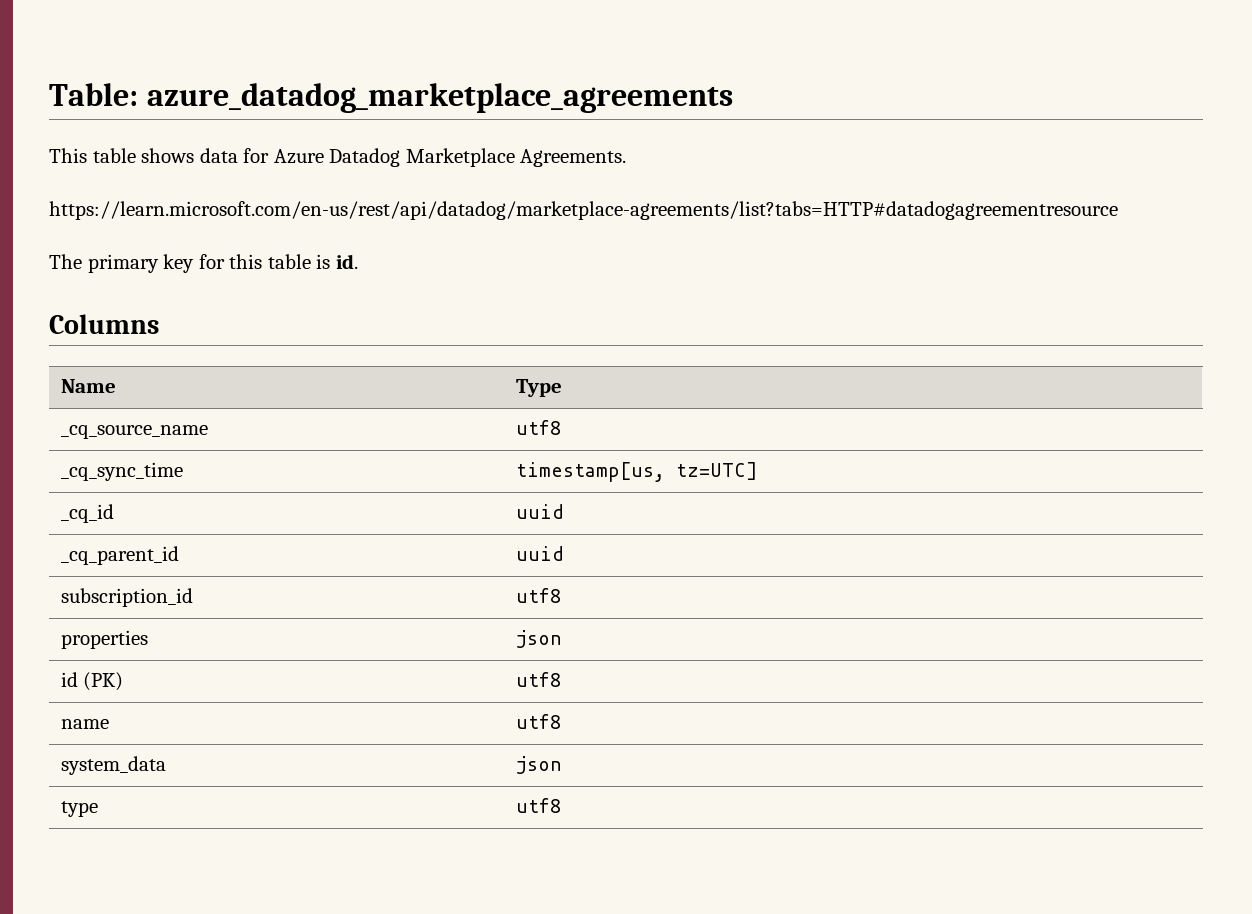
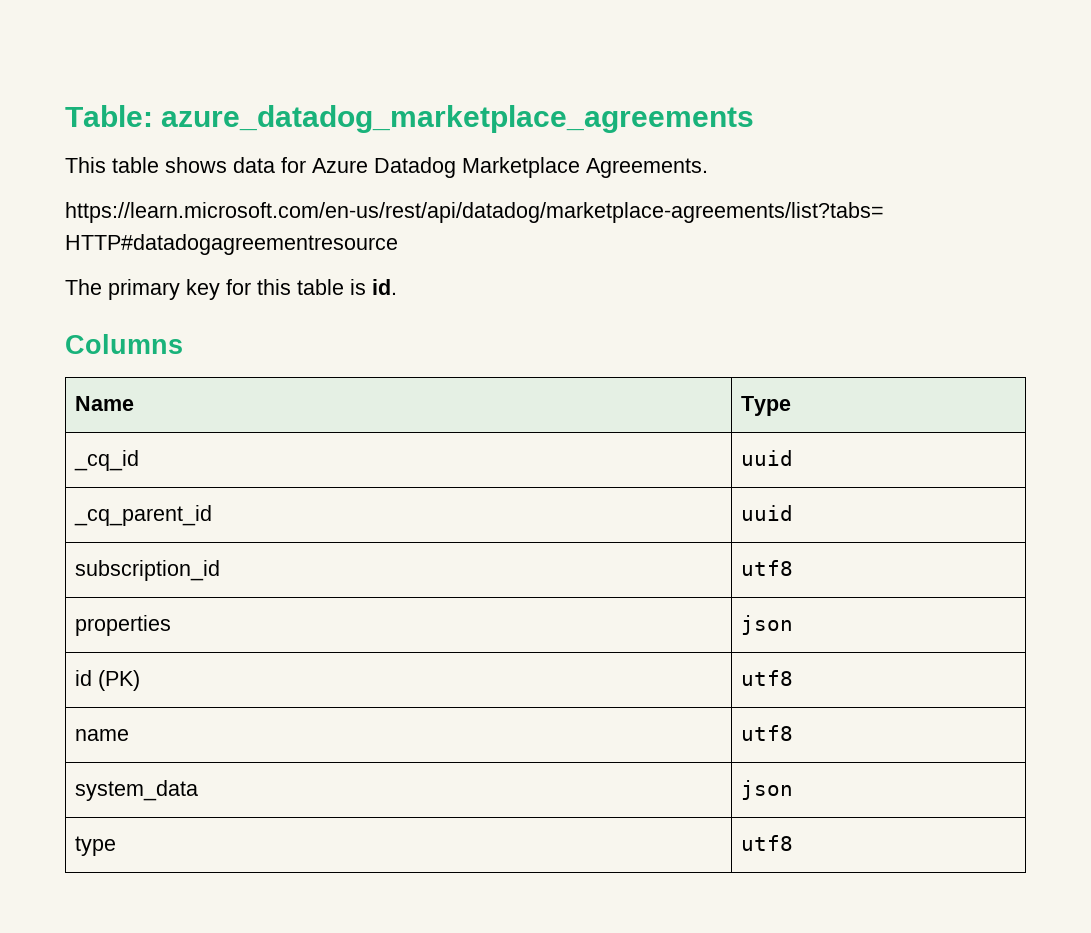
[60,425,208,439] [515,420,561,435] [60,462,183,481] [515,462,758,482] // _cq_source_name | utf8 // _cq_sync_time | timestamp[us, tz=UTC] -> (792, 406) none

